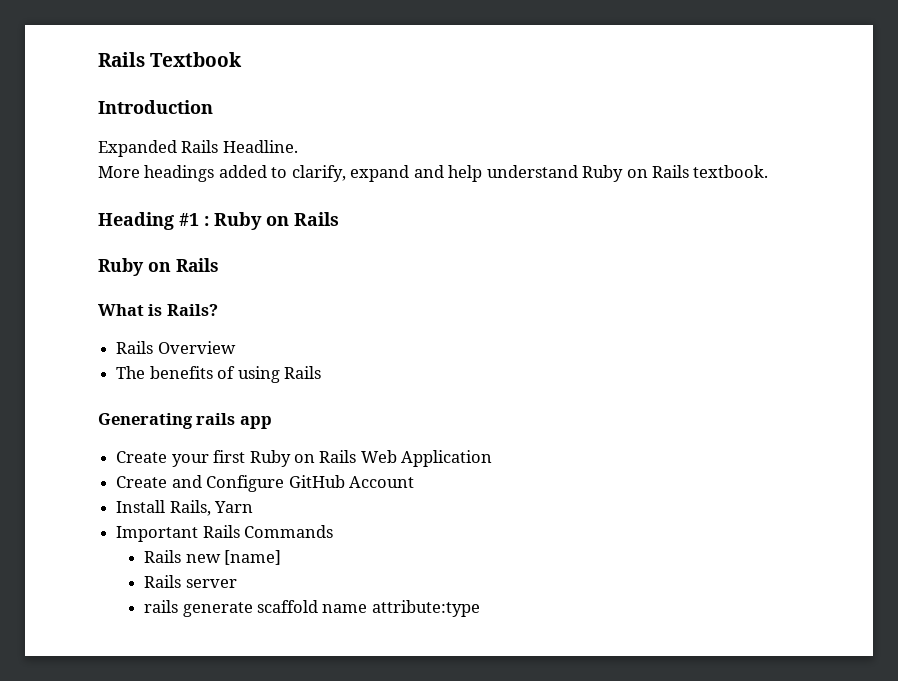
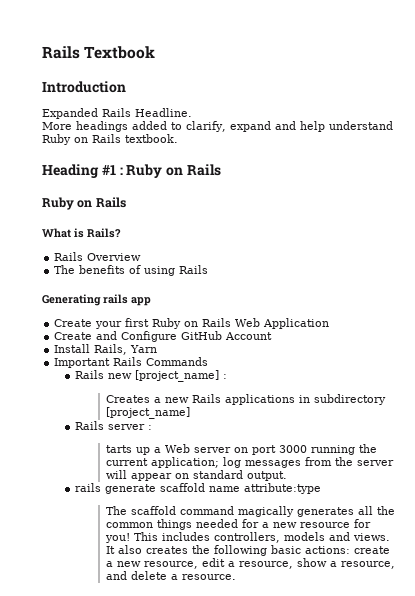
[223,550,281,565] [144,575,237,588] [name] // Rails server -> [135,370,228,382] [105,394,386,405] [105,407,190,419] [75,421,153,430] [105,444,377,455] [105,457,394,468] [105,470,287,481] [project_name] : // Creates a new Rails applications in subdirectory [project_name] // Rails server : // tarts up a Web server on port 3000 running the current application; log messages from the server will appear on standard output.
(480, 608) none -> [105,506,395,517] [105,519,371,530] [104,532,390,543] [105,545,390,556] [105,558,395,569] [105,571,236,580] // The scaffold command magically generates all the common things needed for a new resource for you! This includes controllers, models and views. It also creates the following basic actions: create a new resource, edit a resource, show a resource, and delete a resource.

